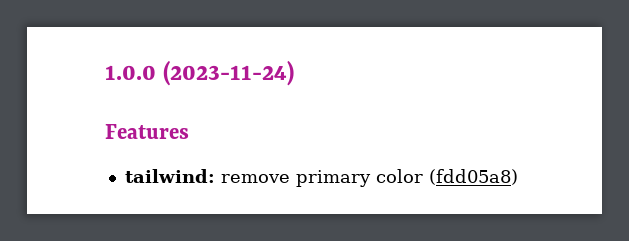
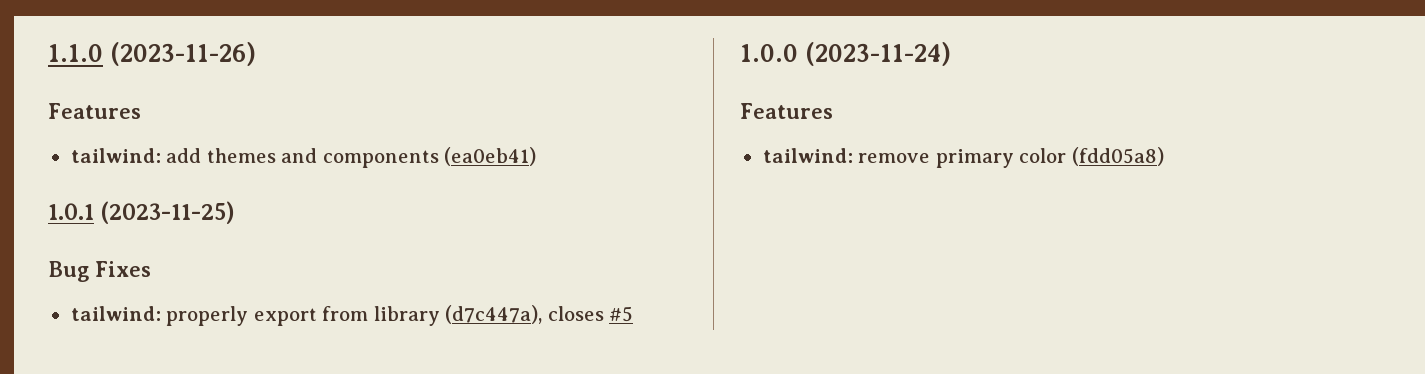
(105, 72) none -> [48,42,257,66] [48,103,141,119] [70,147,537,168] [48,201,236,224] [48,261,151,282] [70,305,634,326] 1.1.0 (2023-11-26) // Features // tailwind: add themes and components (ea0eb41) // 1.0.1 (2023-11-25) // Bug Fixes // tailwind: properly export from library (d7c447a), closes #5 //

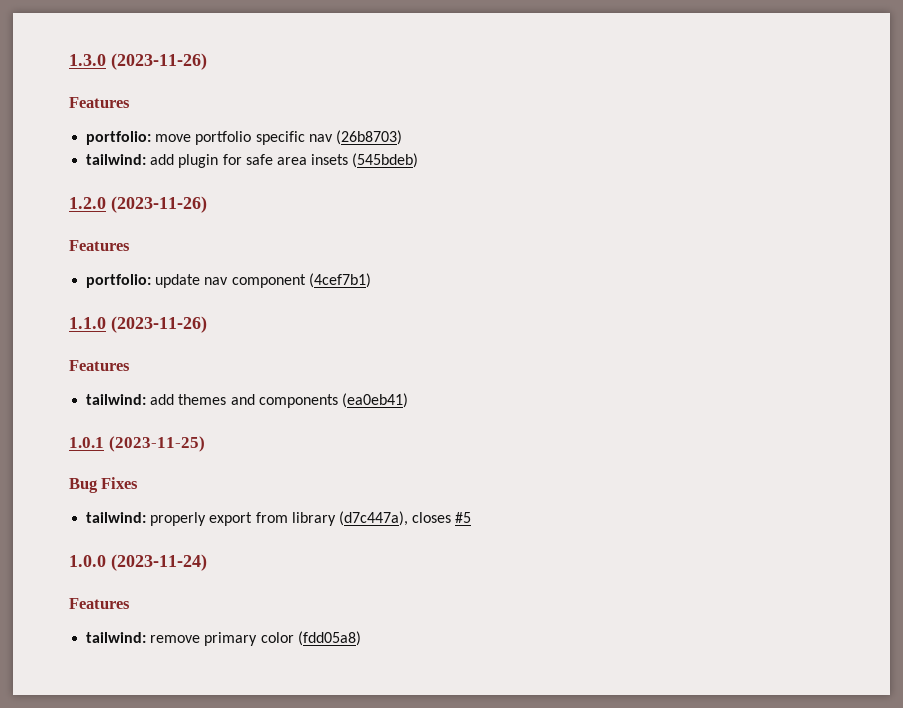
(48, 53) none -> [69,53,207,70] [69,97,130,108] [86,130,402,145] [86,153,419,168] [69,196,207,213] [69,240,130,251] [86,273,371,288] 1.3.0 (2023-11-26) // Features // portfolio: move portfolio specific nav (26b8703) // tailwind: add plugin for safe area insets (545bdeb) // 1.2.0 (2023-11-26) // Features // portfolio: update nav component (4cef7b1) //

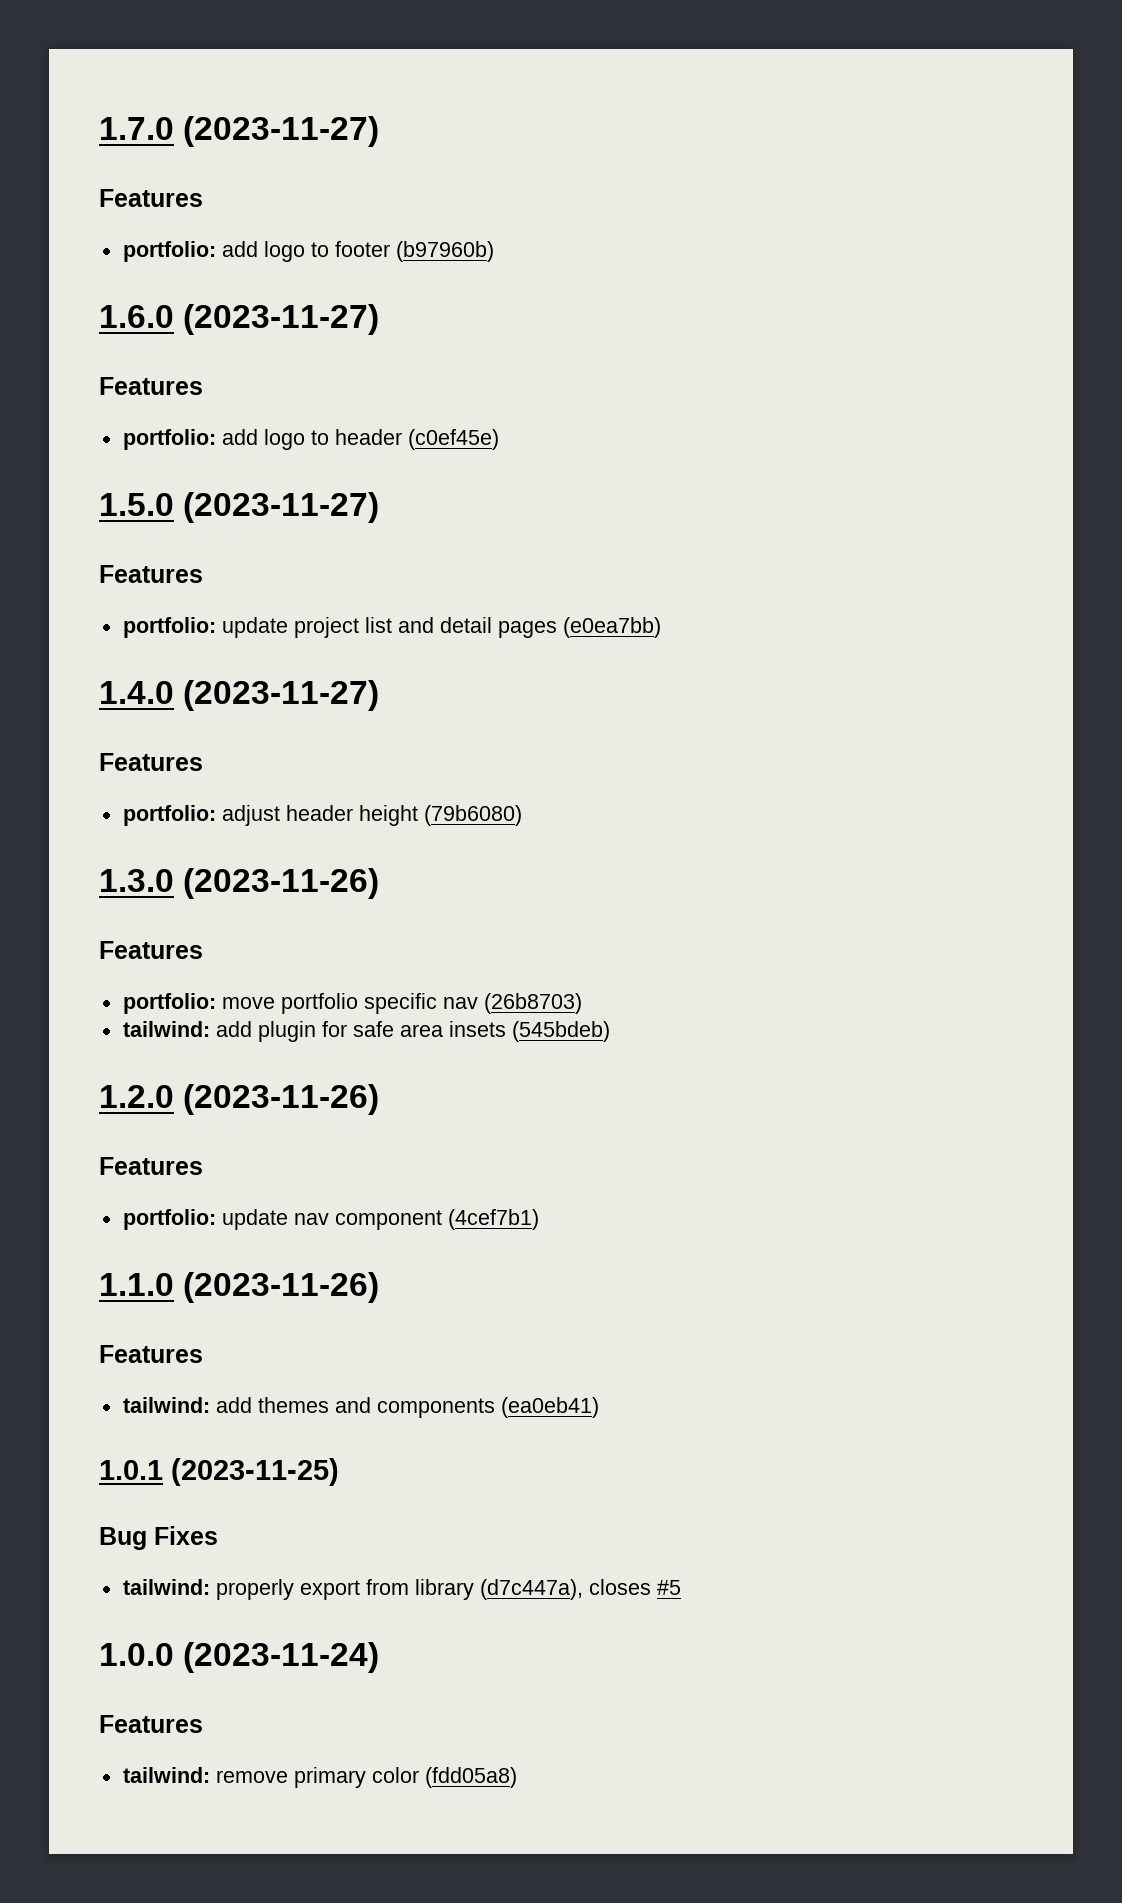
(69, 60) none -> [99,116,380,147] [99,189,203,207] [122,241,494,262] [99,304,380,335] [99,377,203,395] [122,429,499,450] [99,492,380,523] [99,565,203,583] [122,617,661,638] [99,680,380,711] [99,753,203,771] [122,805,522,826] 1.7.0 (2023-11-27) // Features // portfolio: add logo to footer (b97960b) // 1.6.0 (2023-11-27) // Features // portfolio: add logo to header (c0ef45e) // 1.5.0 (2023-11-27) // Features // portfolio: update project list and detail pages (e0ea7bb) // 1.4.0 (2023-11-27) // Features // portfolio: adjust header height (79b6080) //

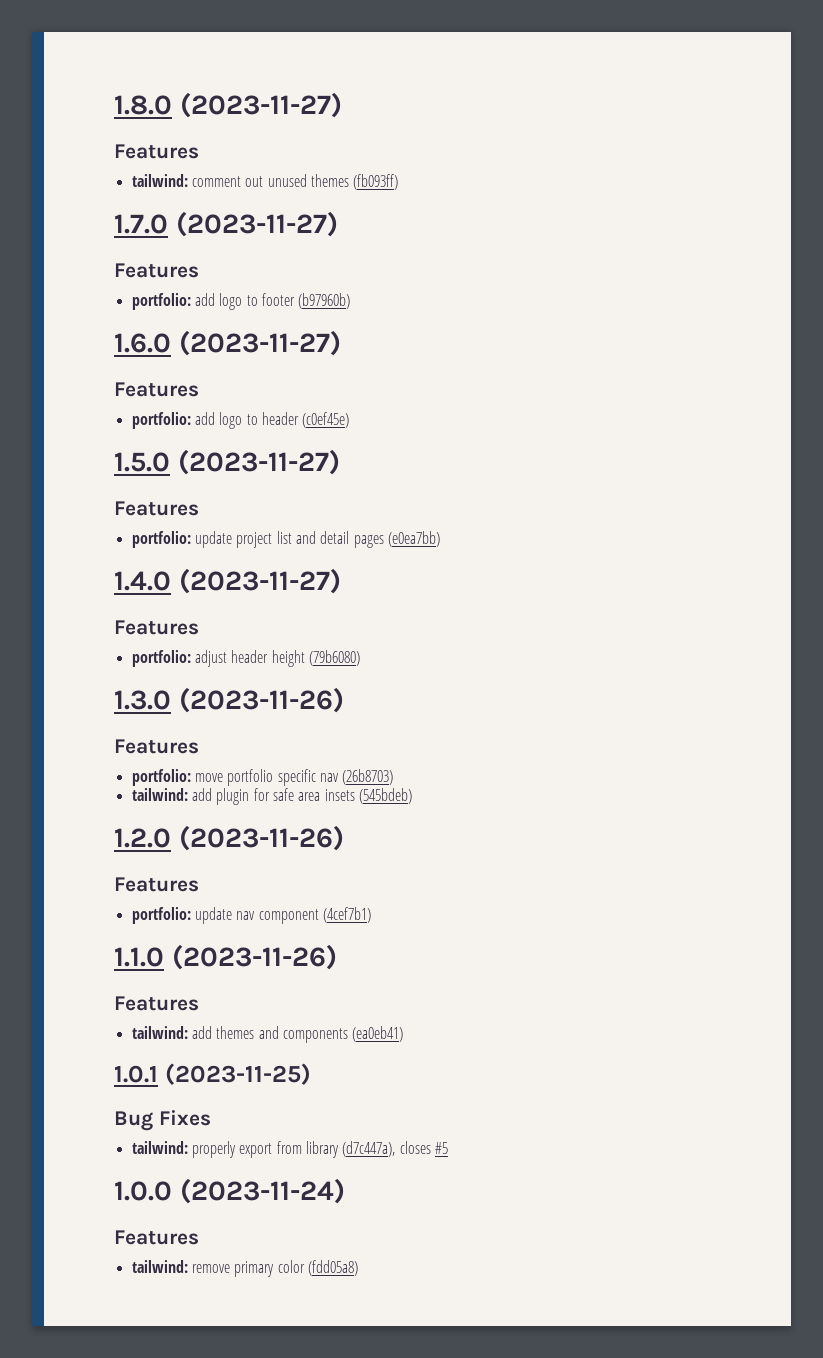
(99, 128) none -> [114,92,342,118] [114,144,199,159] [131,174,399,190] 1.8.0 (2023-11-27) // Features // tailwind: comment out unused themes (fb093ff) //

